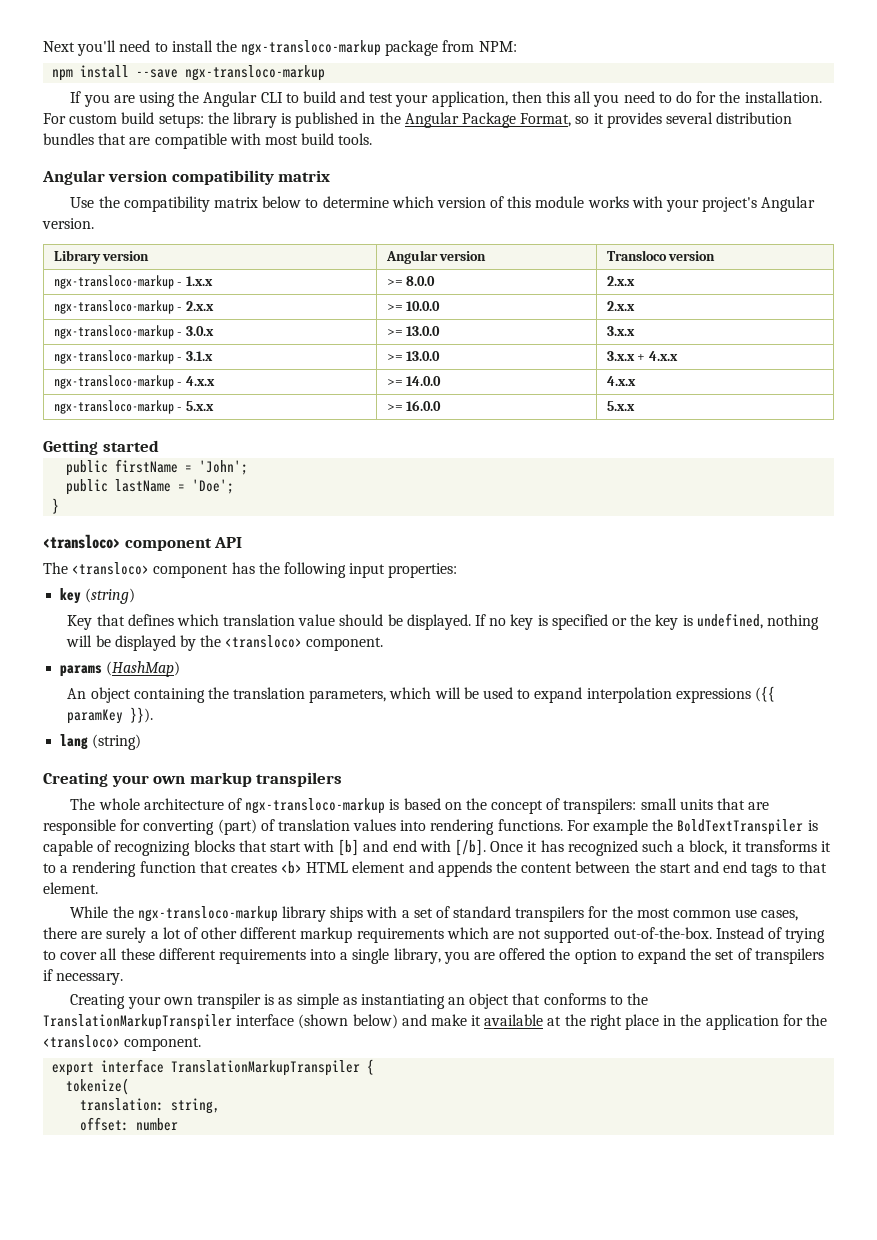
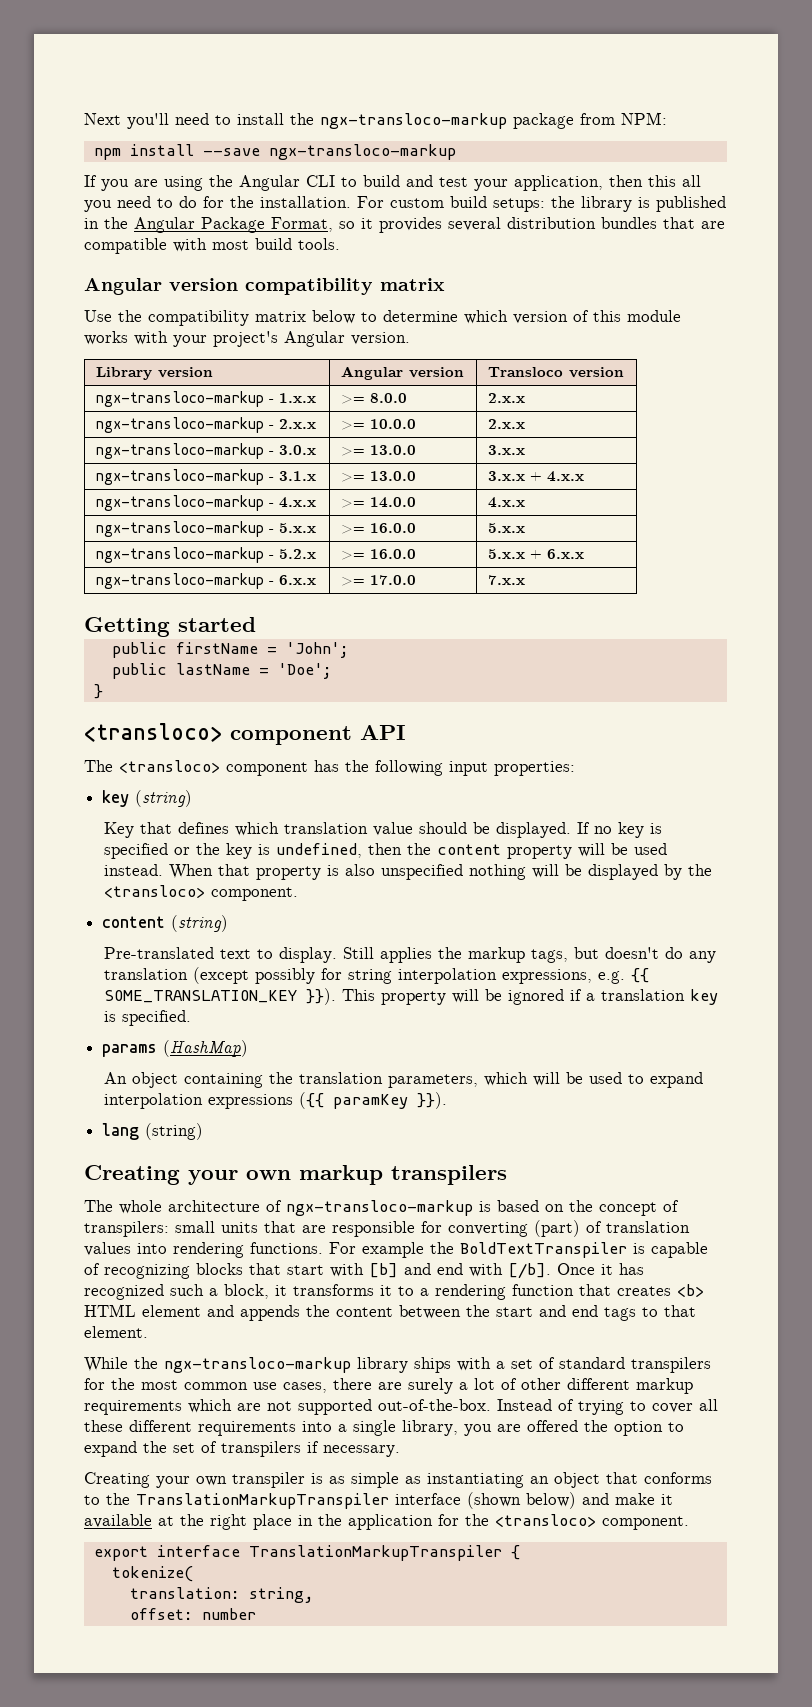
(635, 406) none -> [95,547,316,563] [340,549,416,560] [487,549,584,559] [95,573,316,589] [340,575,416,586] [487,575,525,585] // ngx-transloco-markup - 5.2.x | >= 16.0.0 | 5.x.x + 6.x.x // ngx-transloco-markup - 6.x.x | >= 17.0.0 | 7.x.x
(763, 621) none -> [368,843,668,859] [104,864,464,880] then the content property will be used instead. When that property is also unspecified
(384, 644) none -> [102,915,229,932] [104,947,717,963] [104,967,650,984] [104,988,719,1005] [104,1010,192,1026] // content (string) // Pre-translated text to display. Still applies the markup tags, but doesn't do any translation (except possibly for string interpolation expressions, e.g. {{ SOME_TRANSLATION_KEY }}). This property will be ignored if a translation key is specified.

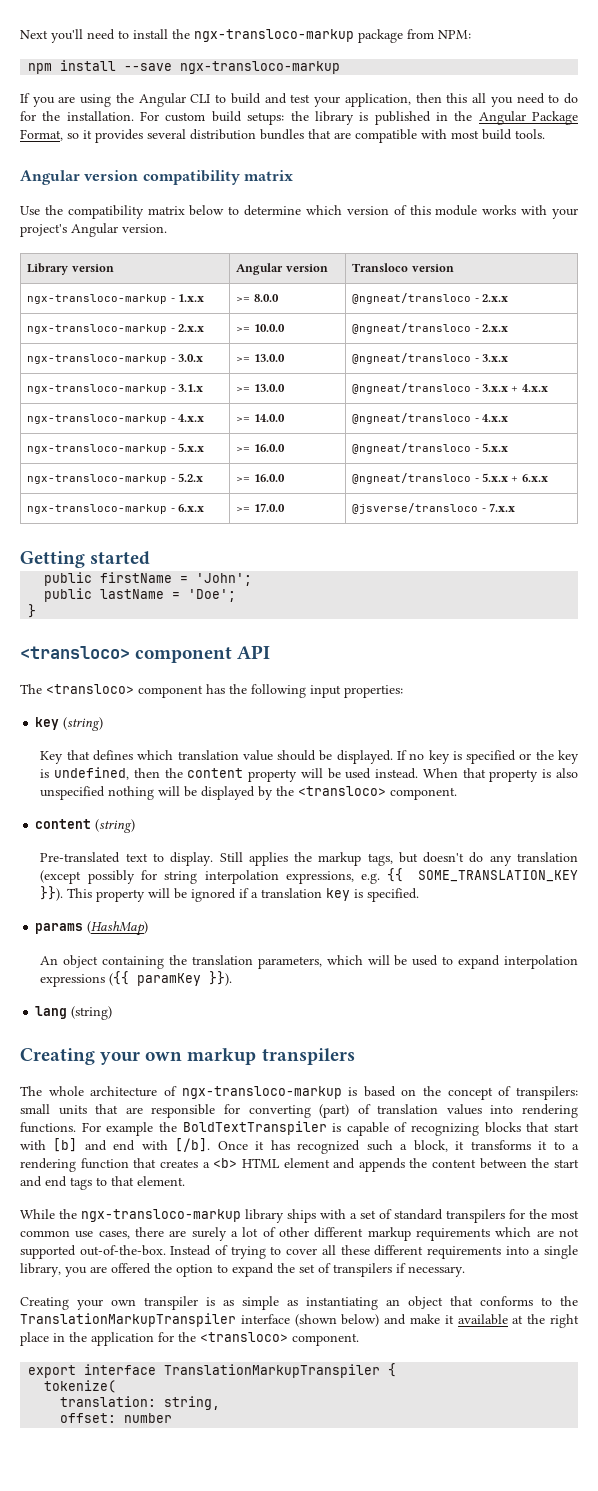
(407, 398) none -> [352,293,479,304] @ngneat/transloco -
(416, 424) none -> [352,323,479,334] @ngneat/transloco -
(416, 450) none -> [352,353,479,364] @ngneat/transloco -
(416, 476) none -> [352,383,479,394] @ngneat/transloco -
(416, 502) none -> [352,413,479,424] @ngneat/transloco -
(416, 528) none -> [352,443,479,454] @ngneat/transloco -
(416, 554) none -> [352,473,479,484] @ngneat/transloco -
(416, 580) none -> [352,503,486,514] @jsverse/transloco -
(671, 1291) none -> [202,1162,210,1168] a

